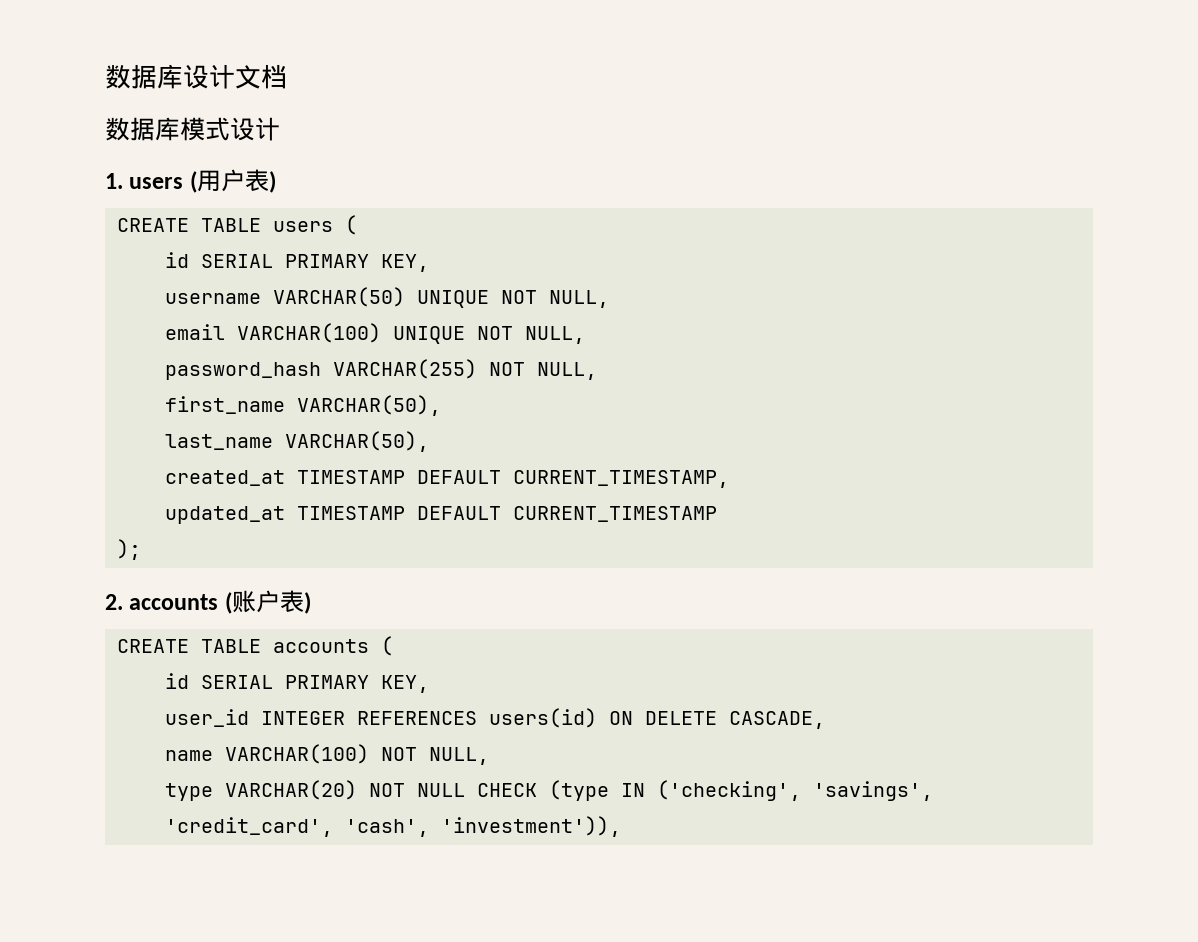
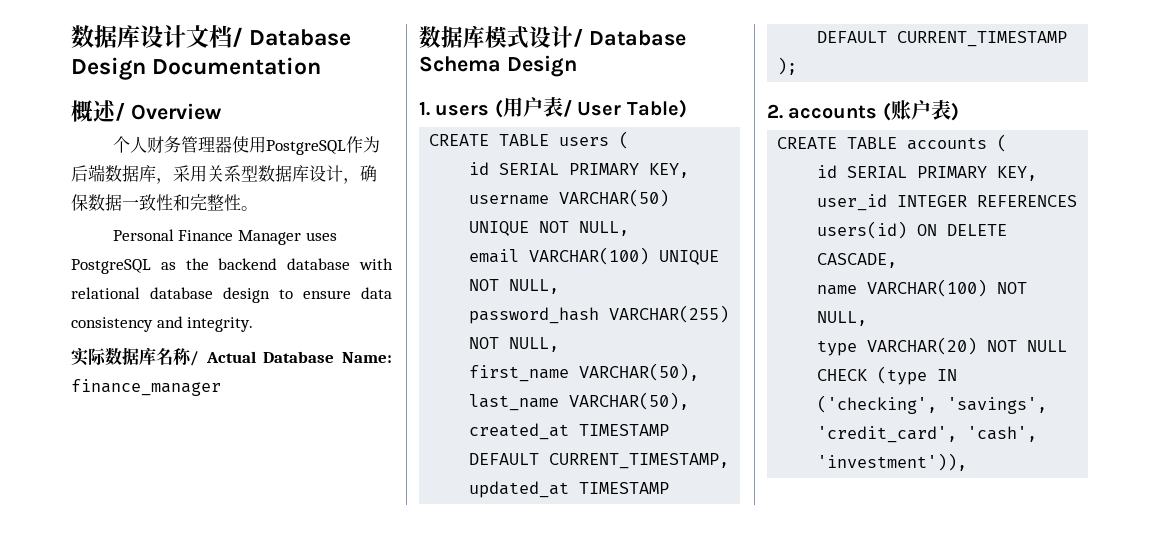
(287, 76) none -> [232,27,352,47] [71,57,322,80] [71,100,221,122] [112,136,380,155] [71,164,377,184] [71,194,258,211] [112,229,337,245] [71,258,394,274] [71,287,392,303] [71,316,254,332] [71,347,393,366] [71,379,221,396] / Database Design Documentation // 概述/ Overview // 个人财务管理器使用PostgreSQL作为后端数据库，采用关系型数据库设计，确保数据一致性和完整性。 // Personal Finance Manager uses PostgreSQL as the backend database with relational database design to ensure data consistency and integrity. // 实际数据库名称/ Actual Database Name: finance_manager
(280, 129) none -> [573,28,686,47] [419,55,577,77] / Database Schema Design
[268,171,276,193] ) -> [562,99,687,118] / User Table)

